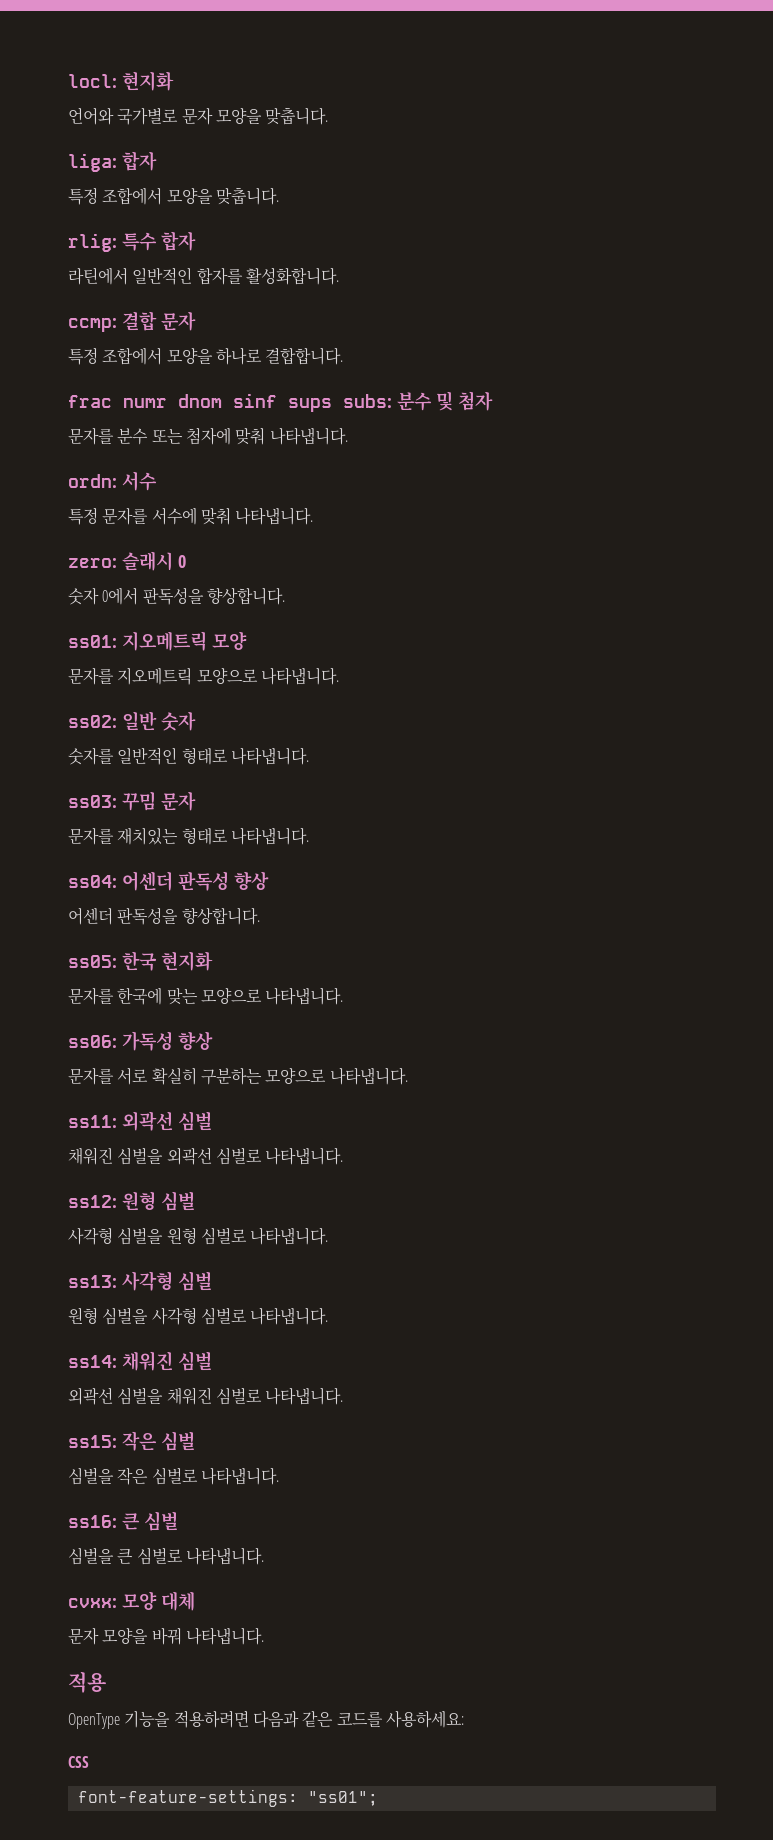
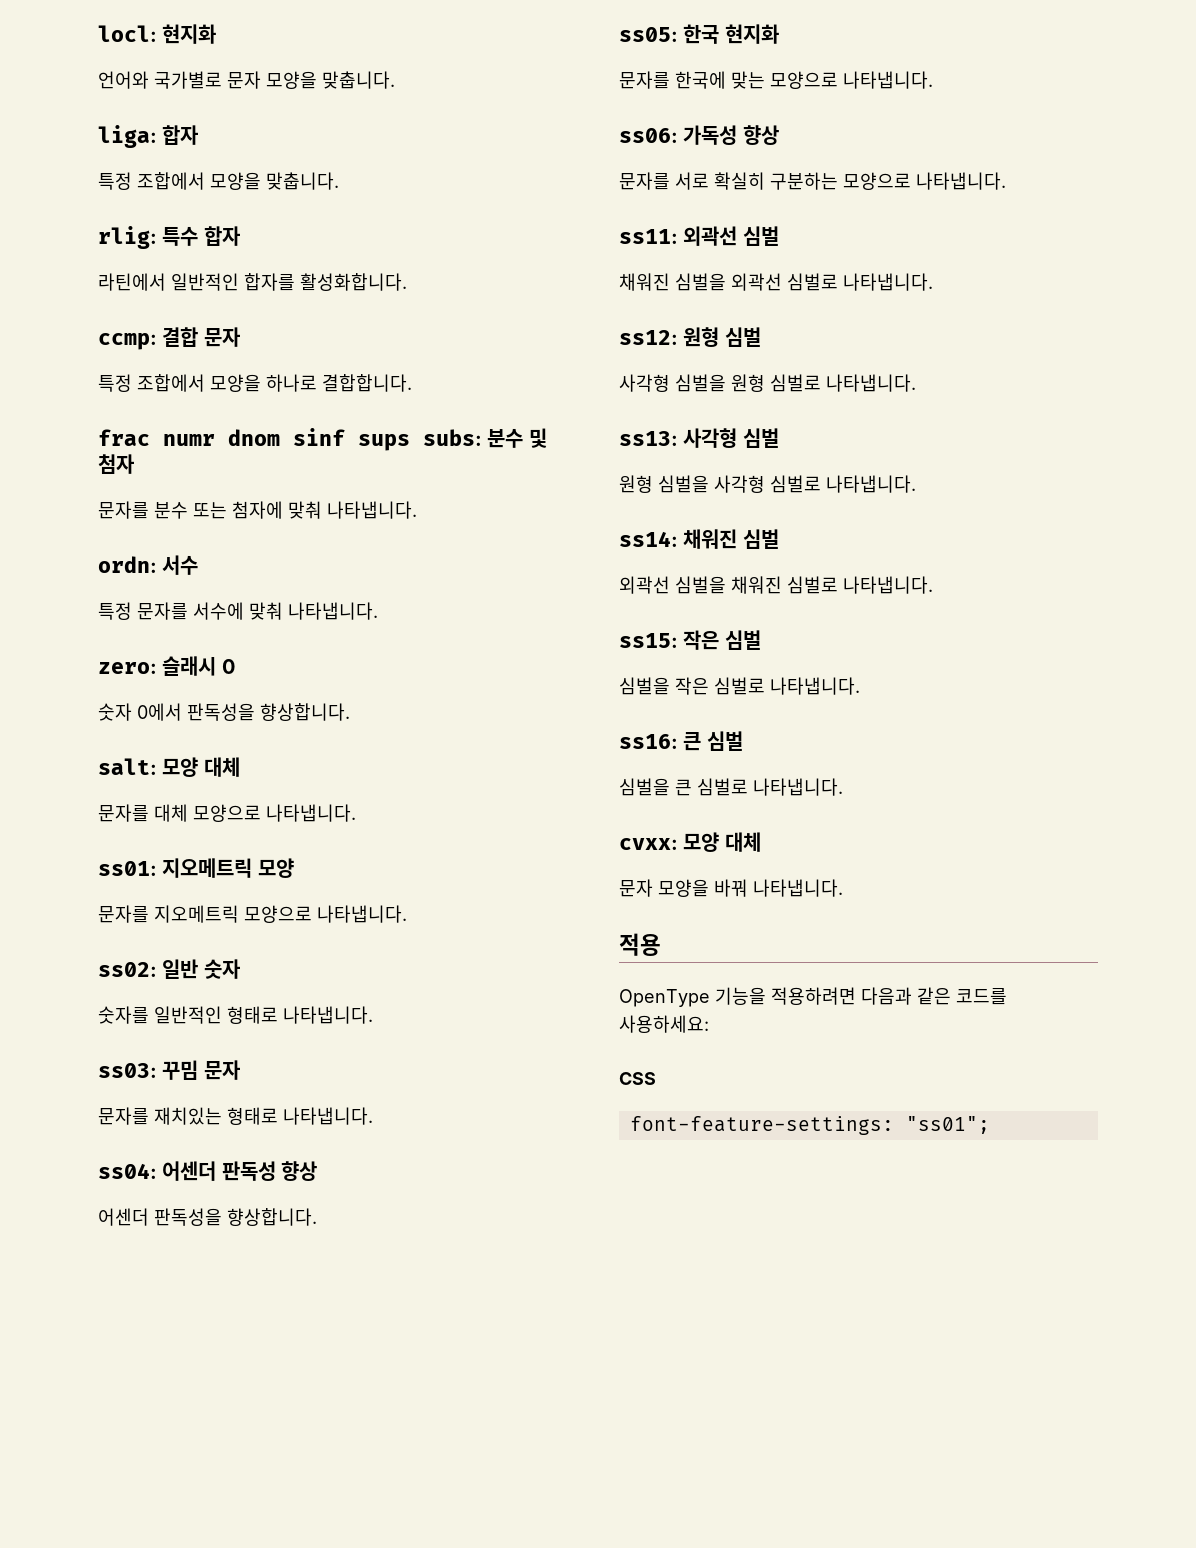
(285, 596) none -> [98,757,240,777] [98,804,356,822] // salt: 모양 대체 // 문자를 대체 모양으로 나타냅니다.

